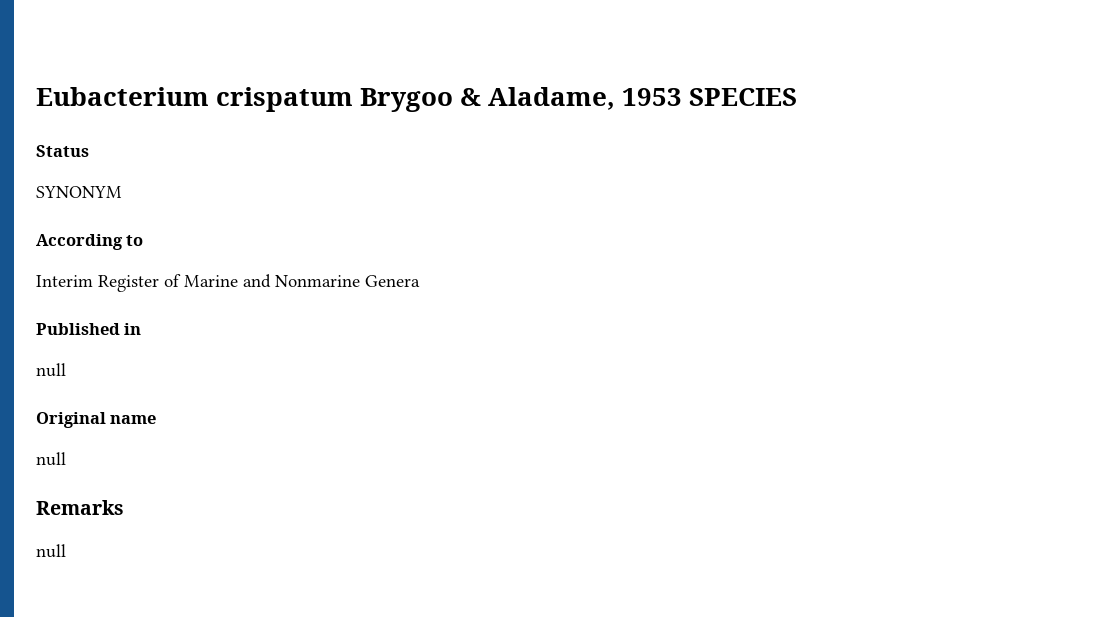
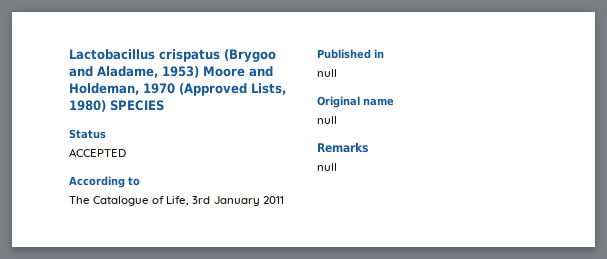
[36,87,683,112] Eubacterium crispatum Brygoo & Aladame, 1953 -> [69,49,276,62] [69,66,273,78] [69,83,286,96] [69,100,106,112] Lactobacillus crispatus (Brygoo and Aladame, 1953) Moore and Holdeman, 1970 (Approved Lists, 1980)
[36,186,122,198] SYNONYM -> [69,148,126,157] ACCEPTED
[36,274,420,292] Interim Register of Marine and Nonmarine Genera -> [69,196,284,206] The Catalogue of Life, 3rd January 2011

